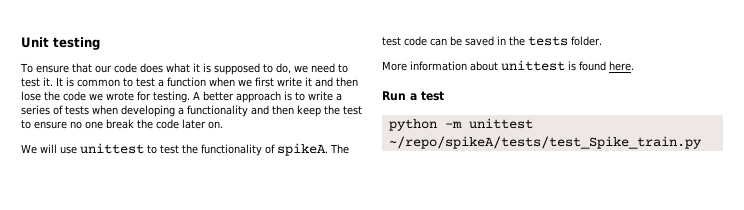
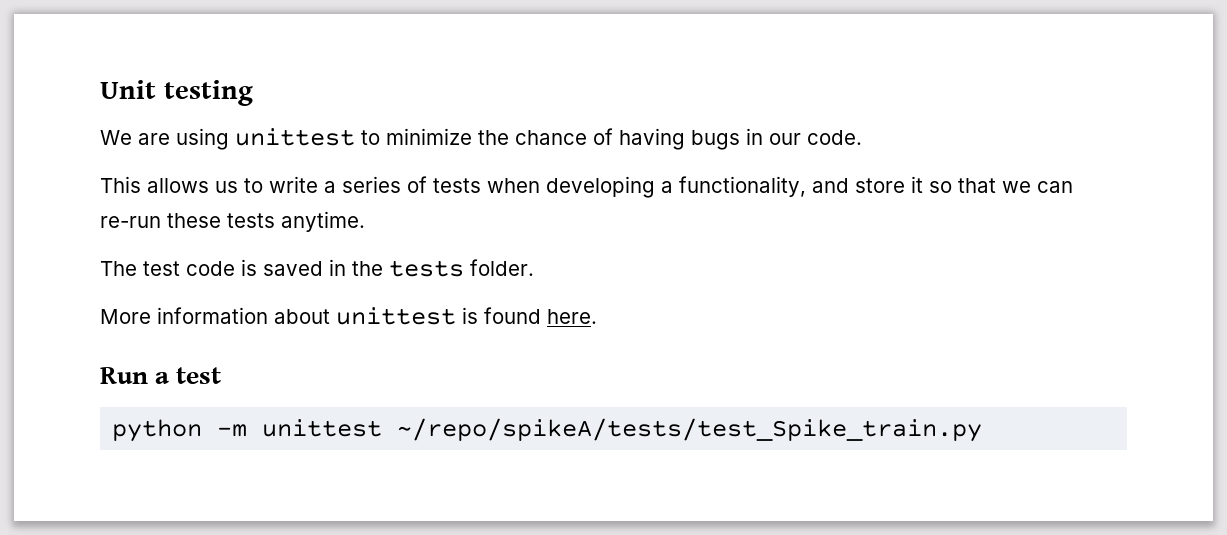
[20,63,348,75] [21,77,358,87] [21,91,292,103] To ensure that our code does what it is supposed to do, we need to test it. It is common to test a function when we first write it and then lose the code we wrote for testing. A better approach is -> [100,128,862,150] [100,176,238,193] We are using unittest to minimize the chance of having bugs in our code. // This allows us
[187,105,362,117] [21,119,223,129] [21,143,328,156] functionality and then keep the test to ensure no one break the code later on. // We will use unittest to test the functionality of spikeA. -> [679,176,1073,197] [100,211,365,232] functionality, and store it so that we can re-run these tests anytime. //
[430,36,462,46] can be -> [241,259,257,276] is

